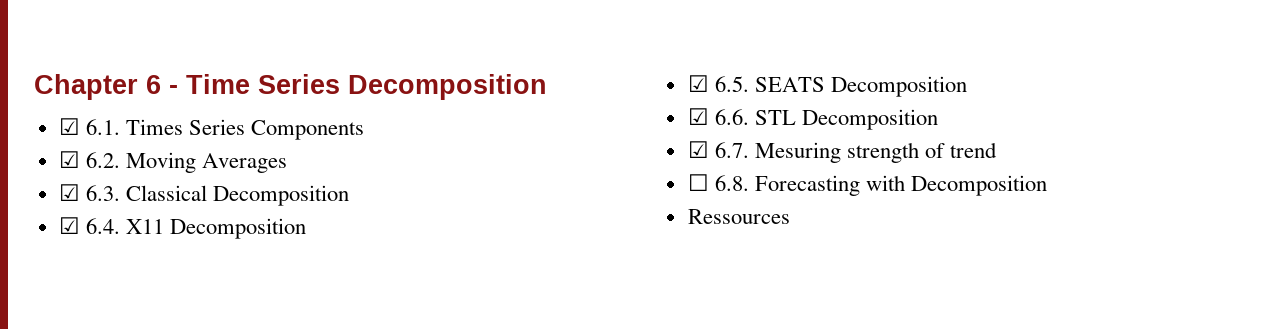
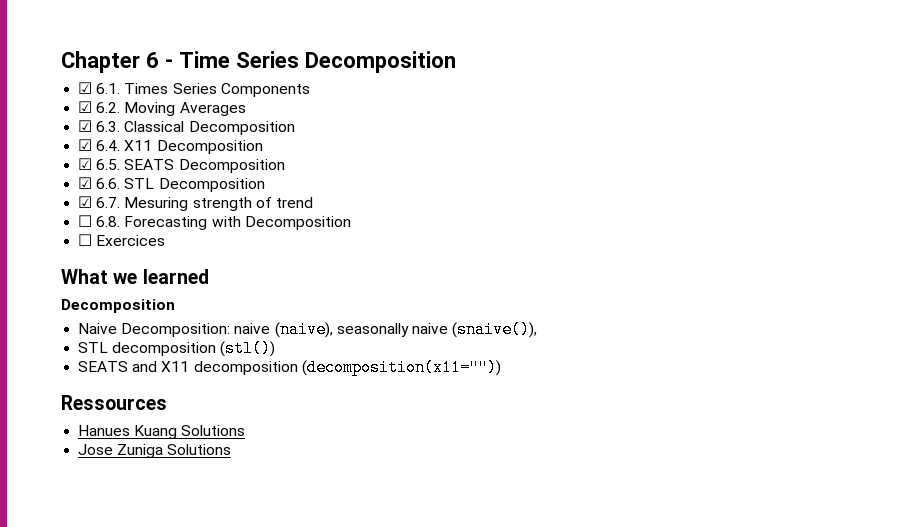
[687,209,790,224] Ressources -> [78,234,166,246] [61,269,209,284] [61,299,175,313] [78,321,538,338] [78,340,276,357] [78,359,501,376] [61,395,167,410] [78,425,246,439] [78,444,232,458] ☐ Exercices // What we learned // Decomposition // Naive Decomposition: naive (naive), seasonally naive (snaive()), // STL decomposition (stl()) // SEATS and X11 decomposition (decomposition(x11="")) // Ressources // Hanues Kuang Solutions // Jose Zuniga Solutions

